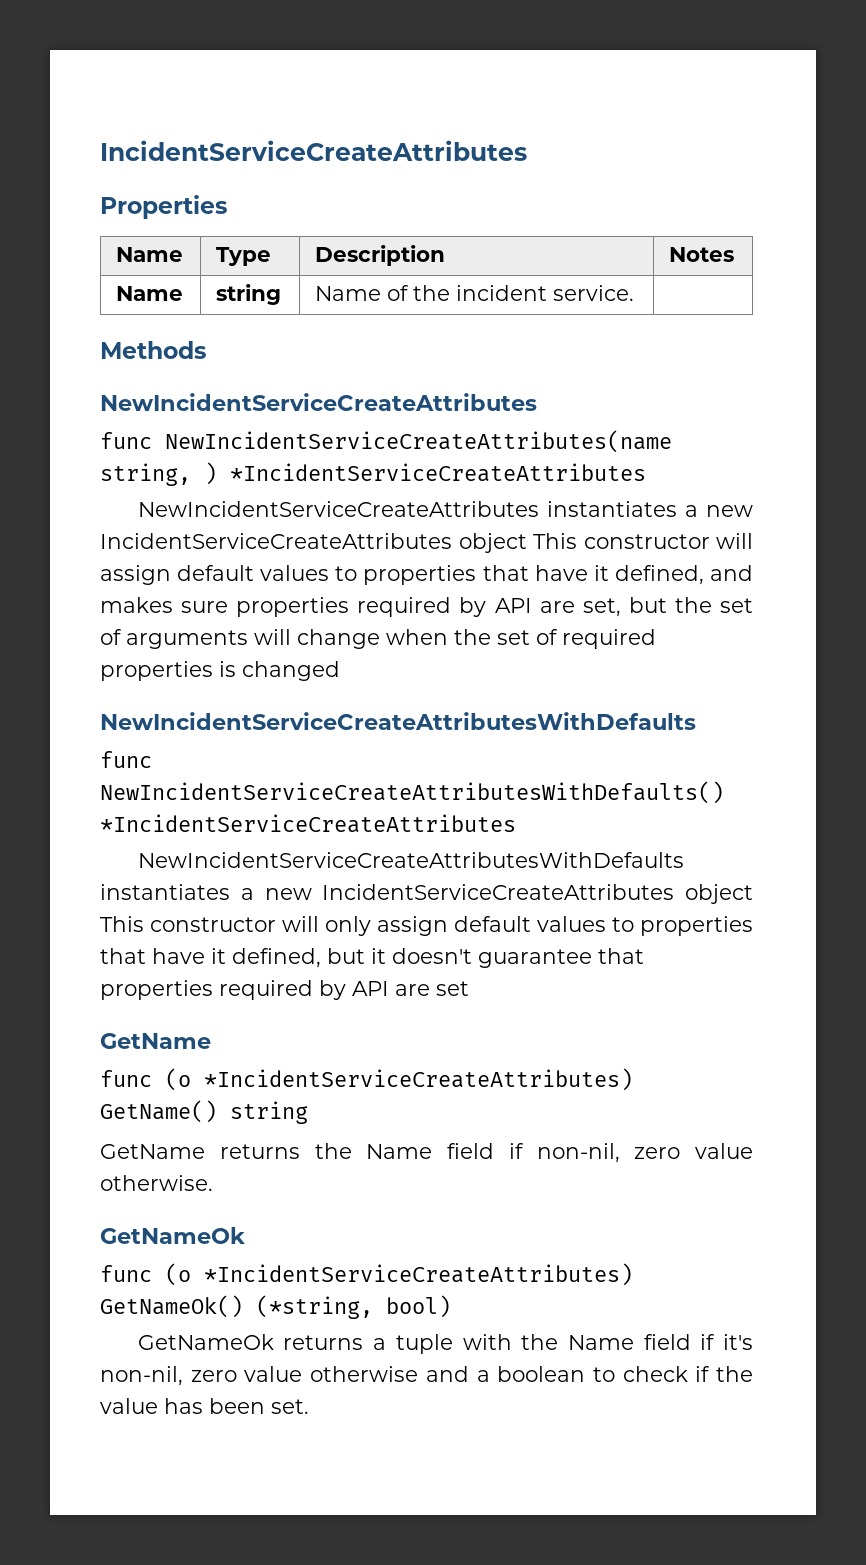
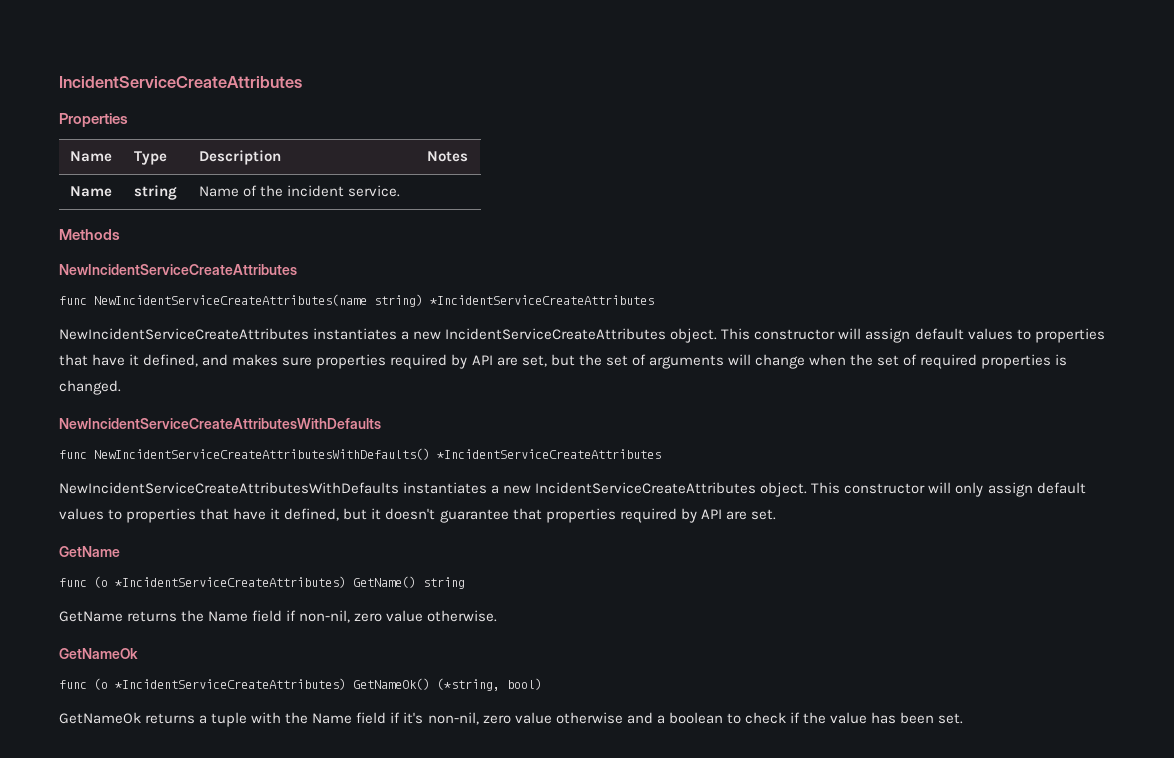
[100,462,217,486] string, ) -> [374,294,423,307] string)
[458,533,527,553] object -> [670,328,718,343] object.
[242,661,340,681] changed -> [59,380,121,395] changed.
[685,884,753,904] object -> [760,482,808,497] object.
[436,981,469,996] set -> [750,509,776,520] set.

